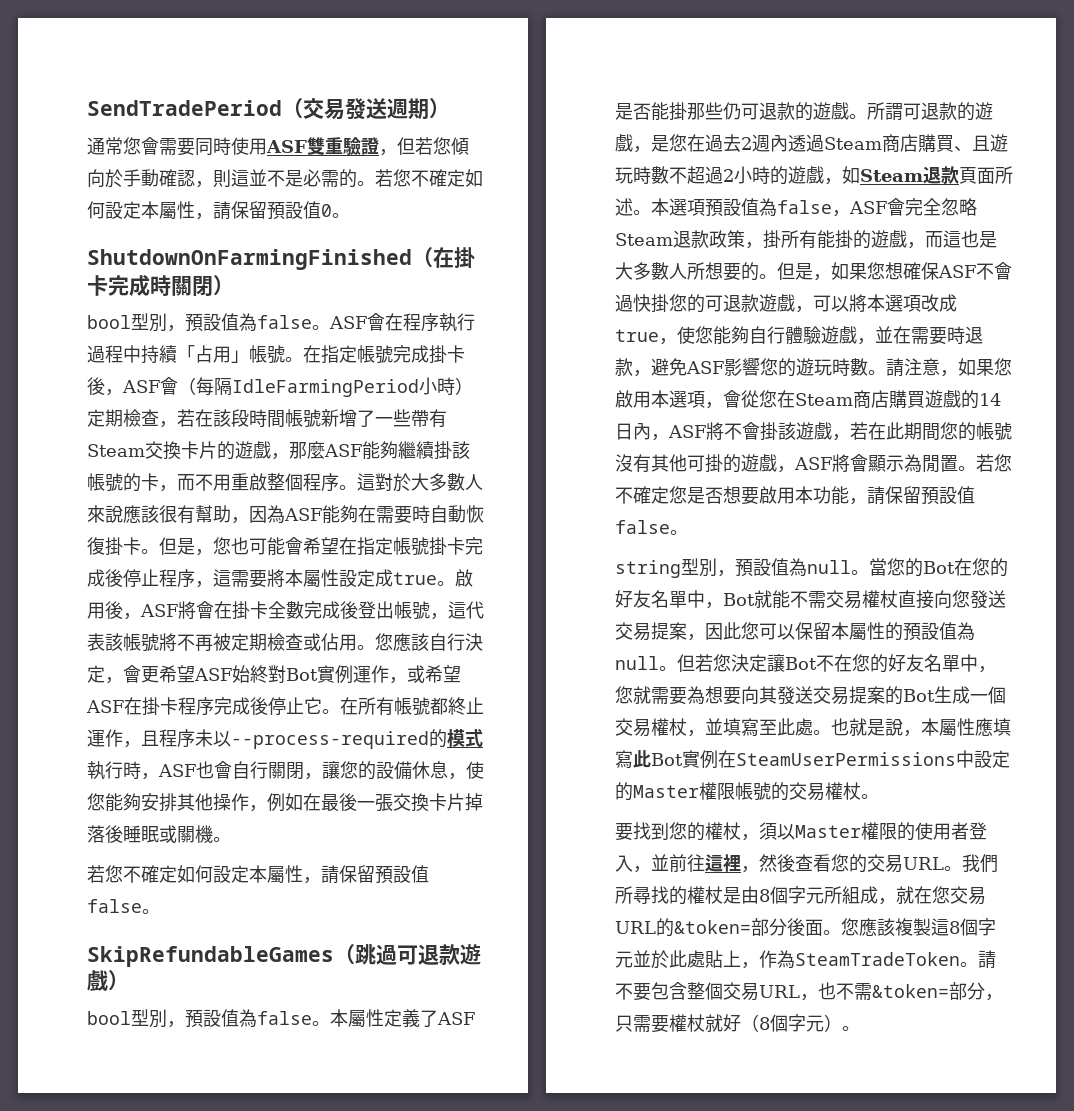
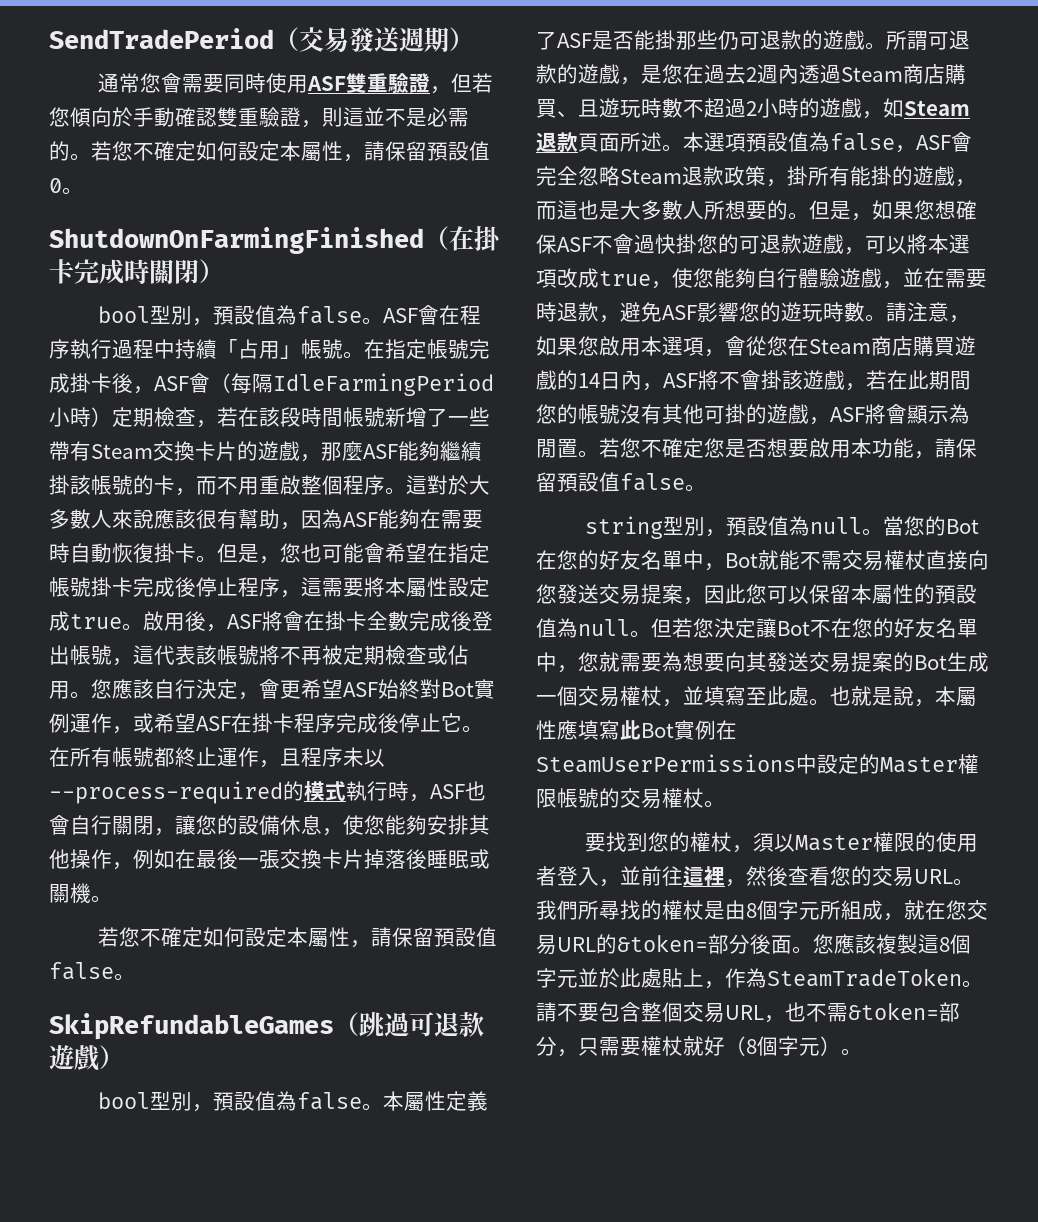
(195, 178) none -> [217,107,301,128] 雙重驗證

